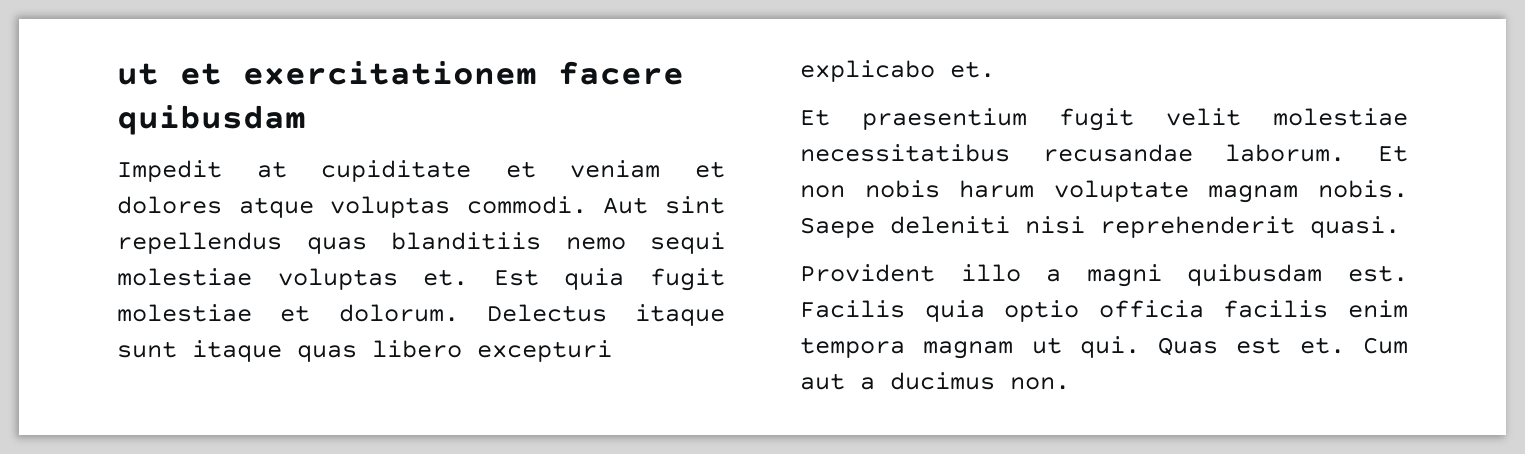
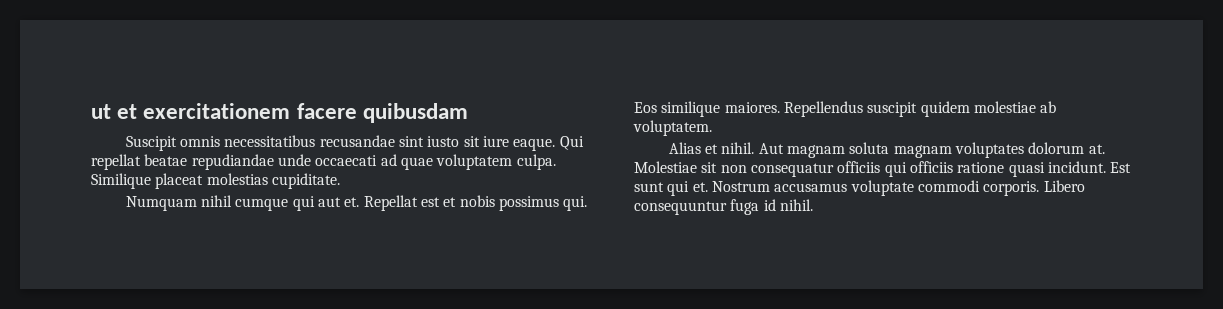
[117,160,726,182] [117,196,726,218] [117,232,725,254] [117,268,726,291] [117,304,725,326] [117,340,612,362] [800,60,995,82] [800,108,1408,131] [800,144,1408,162] [800,180,1408,203] [800,216,1400,238] [800,264,1408,287] [800,300,1408,322] [800,336,1408,359] [800,372,1070,390] Impedit at cupiditate et veniam et dolores atque voluptas commodi. Aut sint repellendus quas blanditiis nemo sequi molestiae voluptas et. Est quia fugit molestiae et dolorum. Delectus itaque sunt itaque quas libero excepturi explicabo et. // Et praesentium fugit velit molestiae necessitatibus recusandae laborum. Et non nobis harum voluptate magnam nobis. Saepe deleniti nisi reprehenderit quasi. // Provident illo a magni quibusdam est. Facilis quia optio officia facilis enim tempora magnam ut qui. Quas est et. Cum aut a ducimus non. -> [125,135,584,151] [91,154,556,170] [91,173,340,189] [125,195,588,211] [634,101,1057,117] [633,120,712,136] [668,142,1105,158] [634,161,1132,177] [634,180,1085,196] [634,199,813,215] Suscipit omnis necessitatibus recusandae sint iusto sit iure eaque. Qui repellat beatae repudiandae unde occaecati ad quae voluptatem culpa. Similique placeat molestias cupiditate. // Numquam nihil cumque qui aut et. Repellat est et nobis possimus qui. Eos similique maiores. Repellendus suscipit quidem molestiae ab voluptatem. // Alias et nihil. Aut magnam soluta magnam voluptates dolorum at. Molestiae sit non consequatur officiis qui officiis ratione quasi incidunt. Est sunt qui et. Nostrum accusamus voluptate commodi corporis. Libero consequuntur fuga id nihil.

